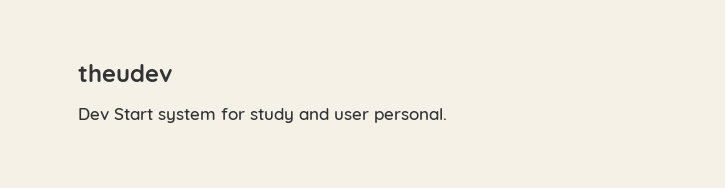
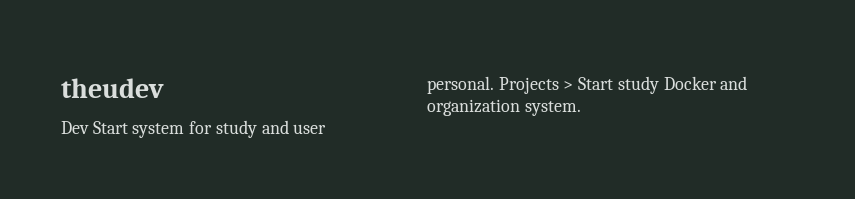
(447, 115) none -> [498,76,748,94] [427,99,581,116] Projects > Start study Docker and organization system.

